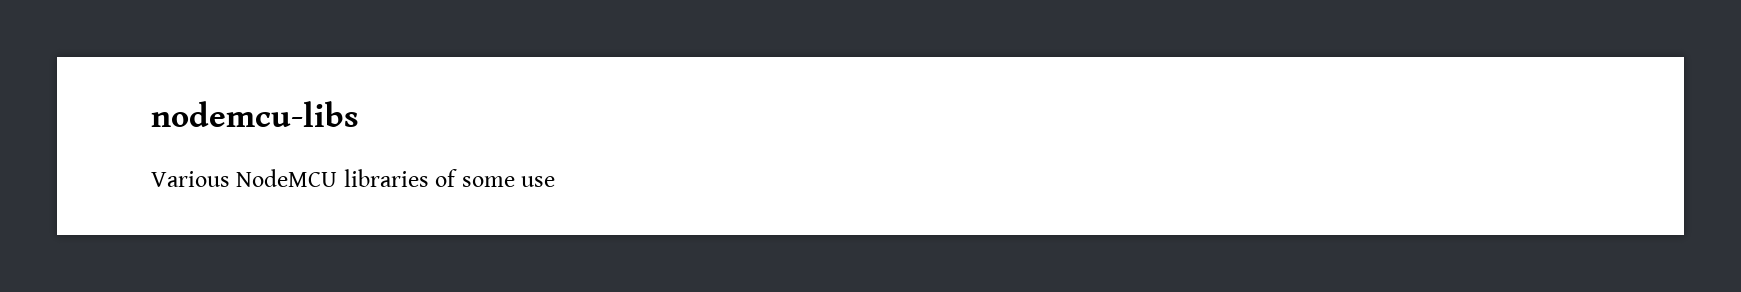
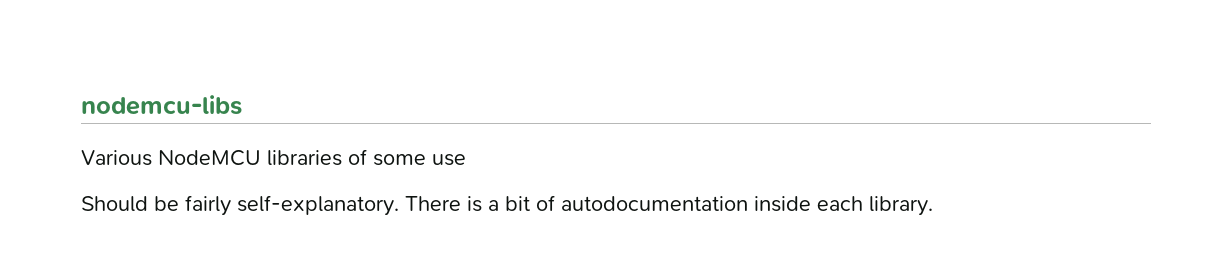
(556, 181) none -> [81,195,933,216] // Should be fairly self-explanatory. There is a bit of autodocumentation inside each library.

